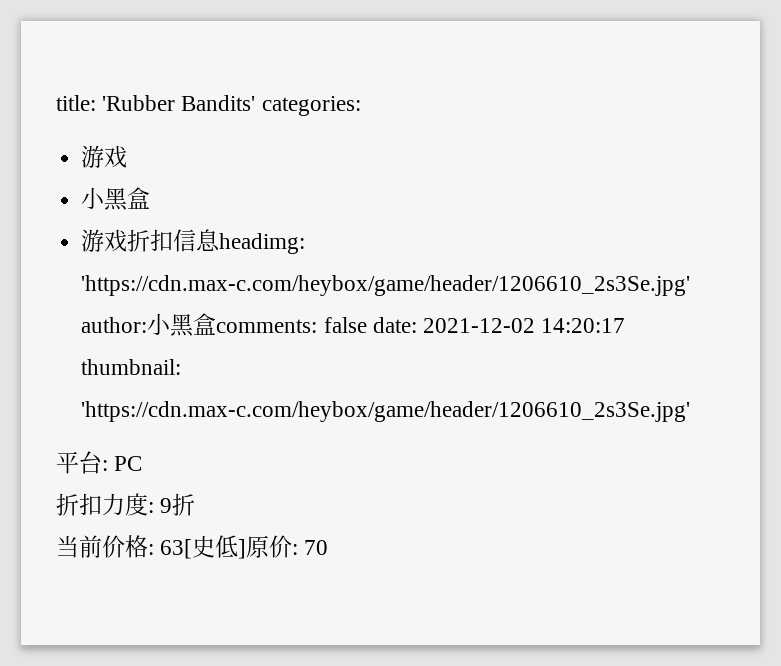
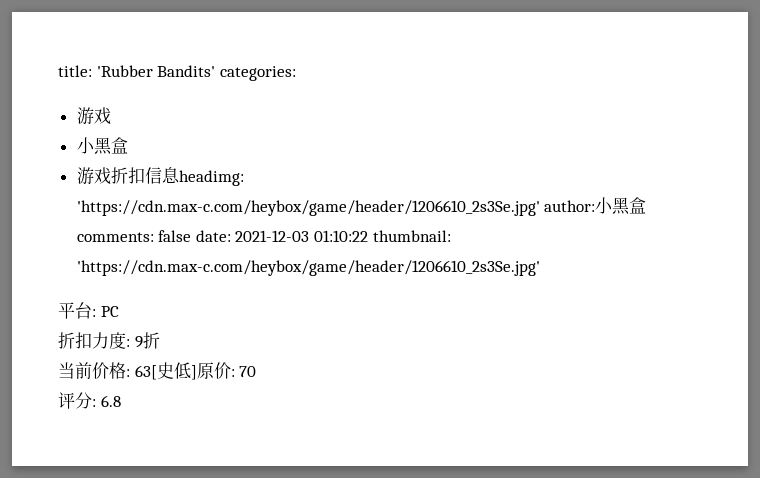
[422,318,626,333] 2021-12-02 14:20:17 -> [235,230,369,242] 2021-12-03 01:10:22
(329, 547) none -> [58,392,121,409] // 评分: 6.8

